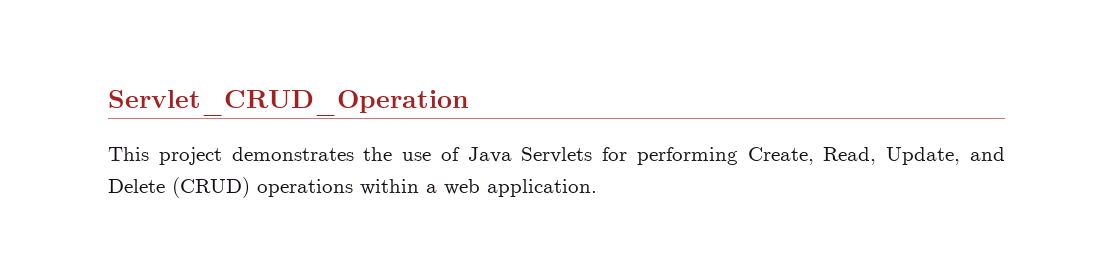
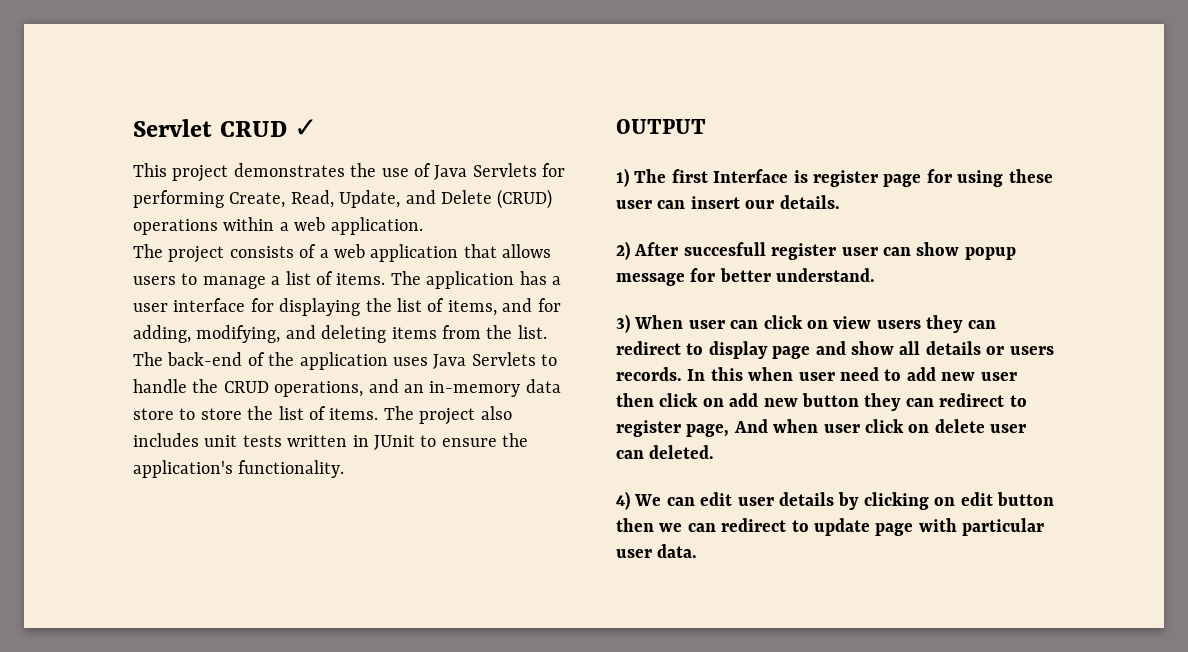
[108,90,469,116] Servlet_CRUD_Operation -> [133,119,318,137] Servlet CRUD ✓
(597, 188) none -> [133,244,552,263] [133,271,561,289] [133,298,561,316] [133,325,547,343] [133,352,558,370] [133,379,561,397] [133,406,512,425] [133,433,529,450] [133,460,345,478] [616,119,706,134] [616,168,1053,187] [616,195,840,209] [616,241,1016,260] [616,268,876,286] [616,314,996,333] [616,341,1054,359] [616,367,1017,381] [616,393,1027,411] [616,419,1027,437] [616,445,715,459] [616,491,1054,510] [616,518,1045,536] [616,544,698,558] // The project consists of a web application that allows users to manage a list of items. The application has a user interface for displaying the list of items, and for adding, modifying, and deleting items from the list. The back-end of the application uses Java Servlets to handle the CRUD operations, and an in-memory data store to store the list of items. The project also includes unit tests written in JUnit to ensure the application's functionality. // OUTPUT // 1) The first Interface is register page for using these user can insert our details. // 2) After succesfull register user can show popup message for better understand. // 3) When user can click on view users they can redirect to display page and show all details or users records. In this when user need to add new user then click on add new button they can redirect to register page, And when user click on delete user can deleted. // 4) We can edit user details by clicking on edit button then we can redirect to update page with particular user data.

